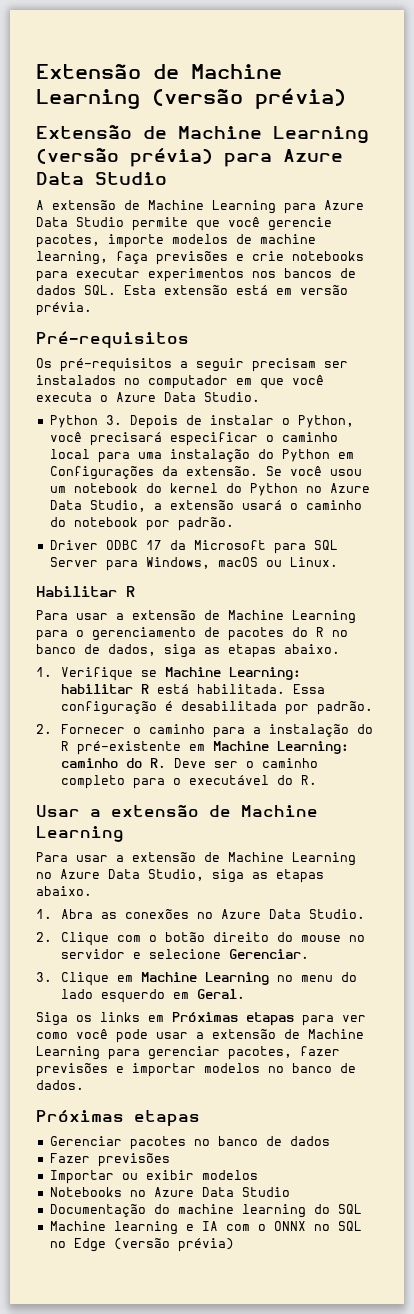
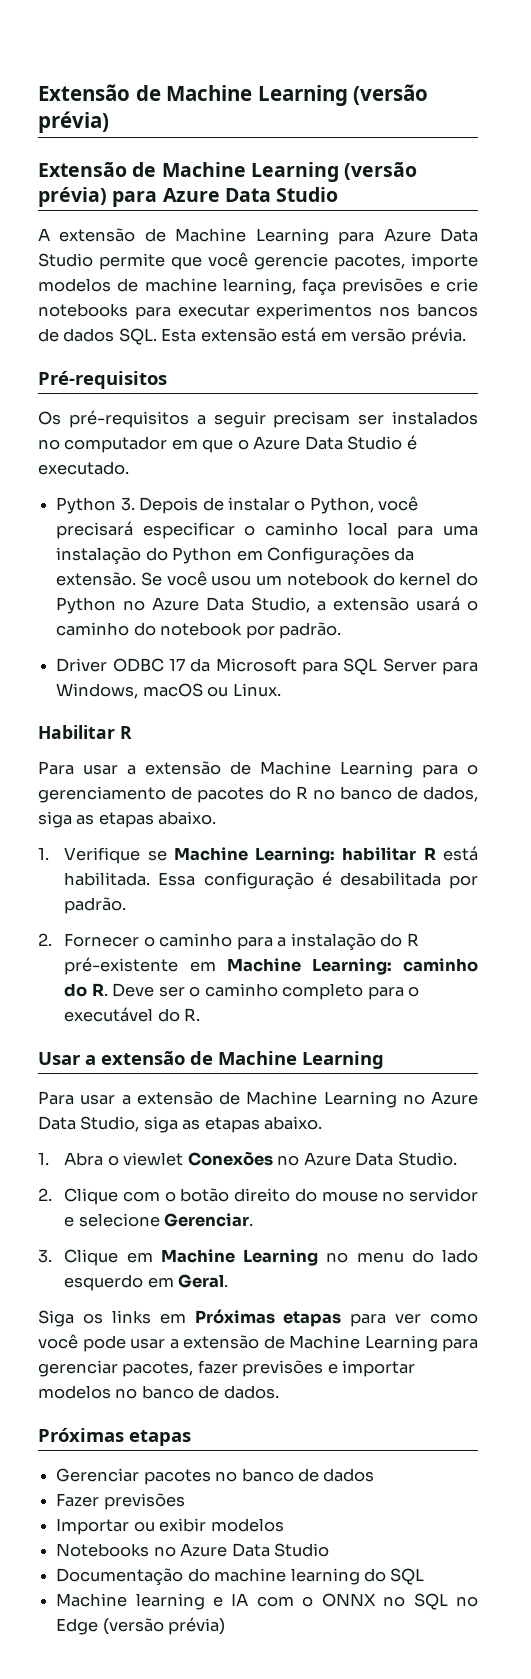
[292,375,324,385] [36,392,92,402] você executa -> (234, 446) none
[204,392,260,402] Studio. -> [347,435,417,450] [38,461,129,475] Studio é executado.
[100,909,189,919] as conexões -> [107,1151,273,1166] o viewlet Conexões

